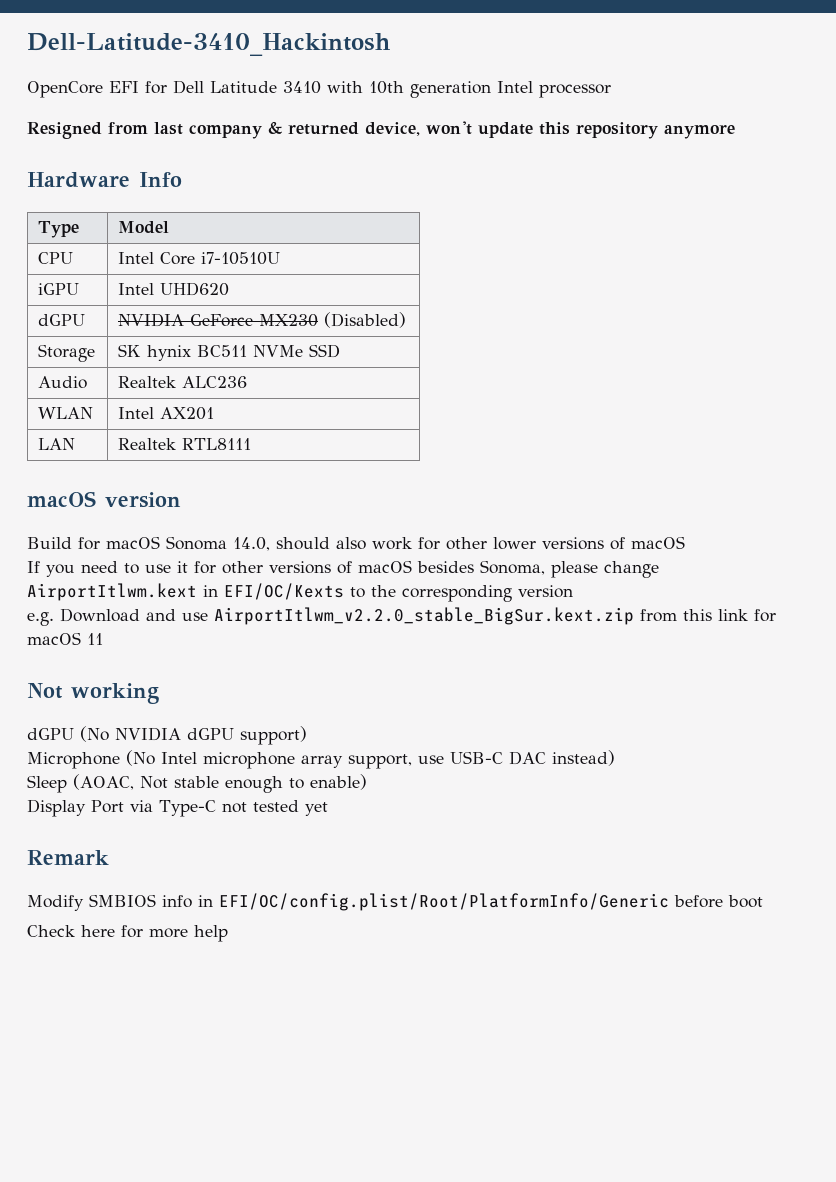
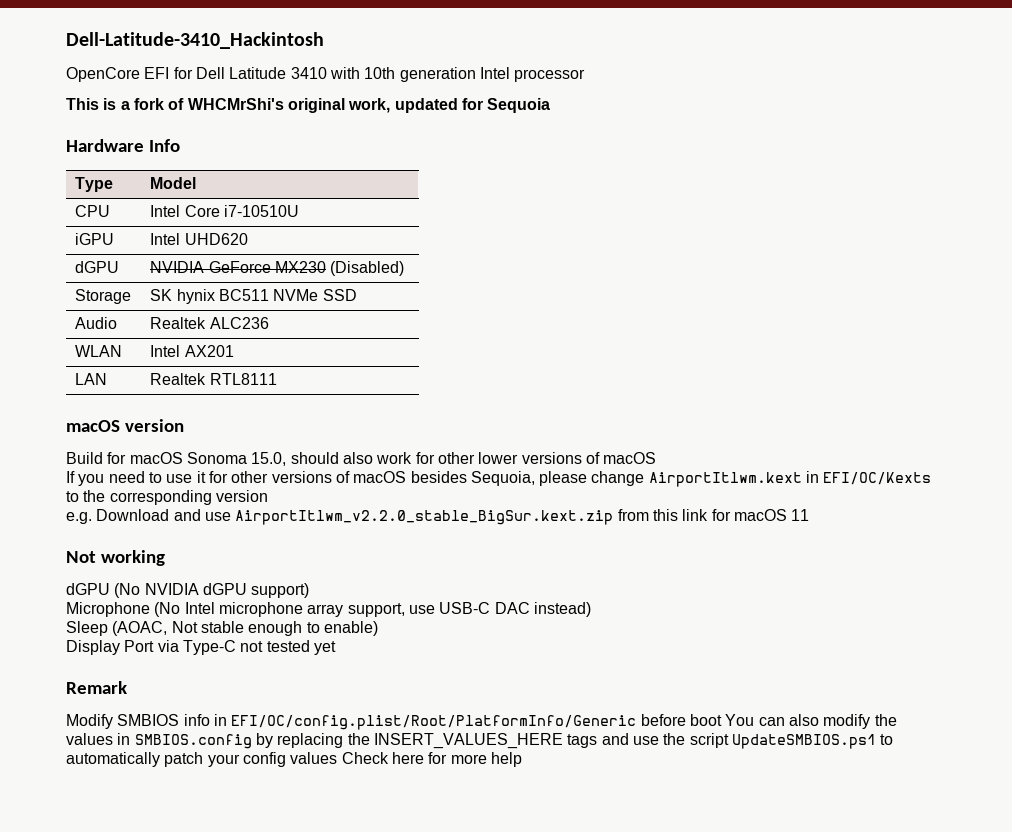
[27,121,735,139] Resigned from last company & returned device, won't update this repository anymore -> [66,98,551,113] This is a fork of WHCMrShi's original work, updated for Sequoia
[233,537,270,551] 14.0, -> [251,452,287,466] 15.0,
[480,560,545,575] Sonoma, -> [470,471,535,486] Sequoia,
(763, 901) // -> [725,714,897,729] [66,733,894,749] [66,752,338,767] You can also modify the values in SMBIOS.config by replacing the INSERT_VALUES_HERE tags and use the script UpdateSMBIOS.ps1 to automatically patch your config values

